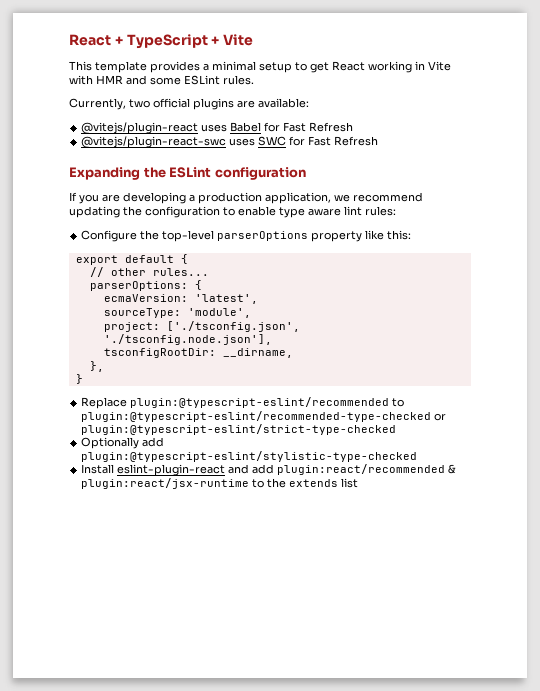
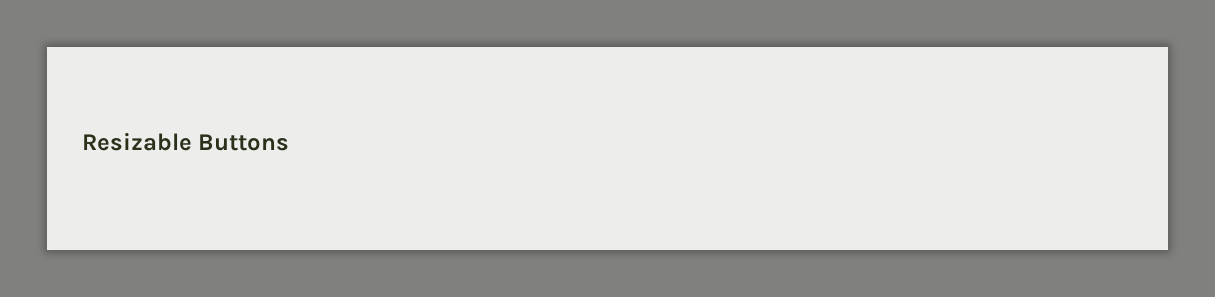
[69,34,254,49] [69,61,451,73] [69,75,254,85] [69,98,309,110] [81,122,354,134] [81,136,379,148] [69,167,306,180] [69,192,423,204] [69,206,396,218] [81,230,412,242] [75,254,188,265] [89,267,209,277] [89,280,202,291] [103,294,258,304] [103,308,251,318] [103,321,300,332] [103,334,272,345] [103,348,293,358] [89,361,104,372] [75,374,83,384] [81,397,405,409] [81,411,447,422] [81,424,397,435] [81,437,165,449] [81,451,418,462] [81,464,457,476] [81,478,359,489] React + TypeScript + Vite // This template provides a minimal setup to get React working in Vite with HMR and some ESLint rules. // Currently, two official plugins are available: // @vitejs/plugin-react uses Babel for Fast Refresh // @vitejs/plugin-react-swc uses SWC for Fast Refresh // Expanding the ESLint configuration // If you are developing a production application, we recommend updating the configuration to enable type aware lint rules: // Configure the top-level parserOptions property like this: // export default { // // other rules... // parserOptions: { // ecmaVersion: 'latest', // sourceType: 'module', // project: ['./tsconfig.json', './tsconfig.node.json'], // tsconfigRootDir: __dirname, // }, // } // Replace plugin:@typescript-eslint/recommended to plugin:@typescript-eslint/recommended-type-checked or plugin:@typescript-eslint/strict-type-checked // Optionally add plugin:@typescript-eslint/stylistic-type-checked // Install eslint-plugin-react and add plugin:react/recommended & plugin:react/jsx-runtime to the extends list -> [82,132,290,151] Resizable Buttons

